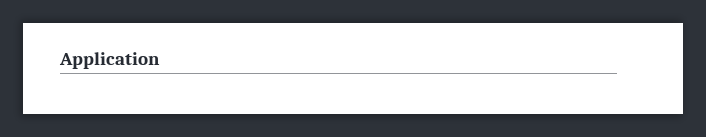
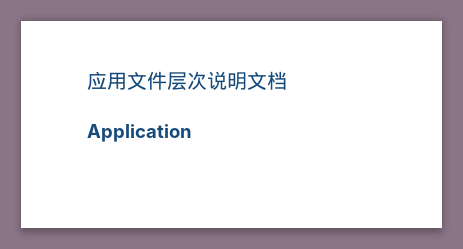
(59, 60) none -> [87,71,287,91] 应用文件层次说明文档 //

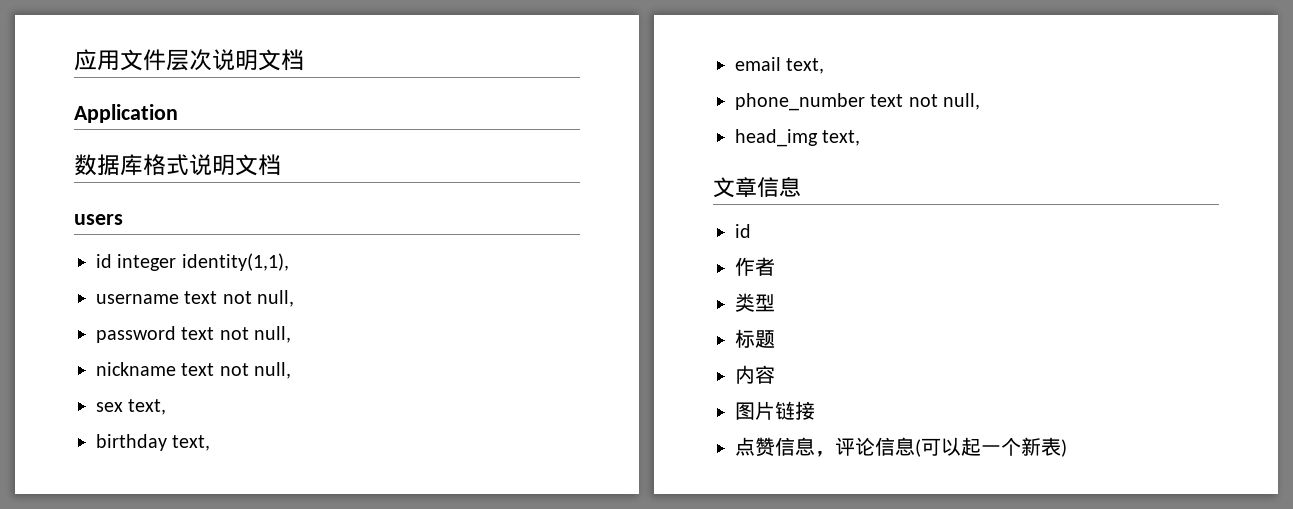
(192, 133) none -> [74,154,281,176] [74,214,123,225] [96,253,289,271] [96,290,295,307] [96,326,292,343] [96,362,292,379] [96,399,167,415] [96,434,211,451] [735,57,825,74] [735,93,981,111] [735,129,861,147] [713,176,801,198] [735,224,751,238] [735,257,775,276] [735,293,775,312] [735,329,775,348] [735,365,775,384] [735,401,815,420] [735,437,1067,457] // 数据库格式说明文档 // users // id integer identity(1,1), // username text not null, // password text not null, // nickname text not null, // sex text, // birthday text, // email text, // phone_number text not null, // head_img text, // 文章信息 // id // 作者 // 类型 // 标题 // 内容 // 图片链接 // 点赞信息，评论信息(可以起一个新表)

